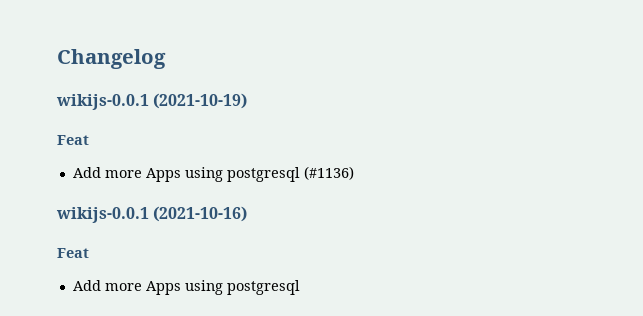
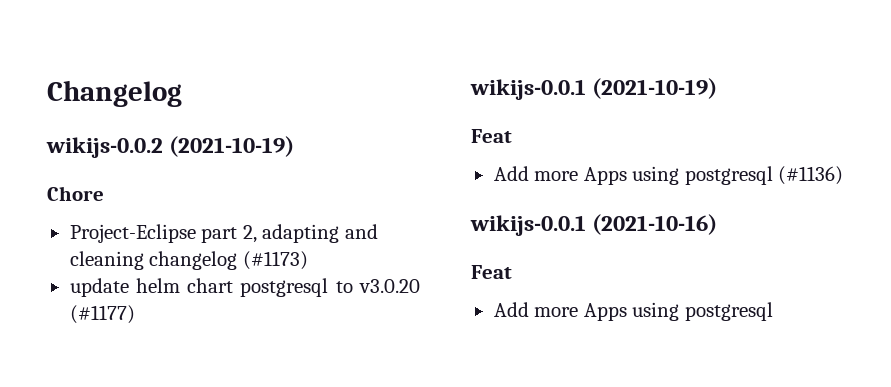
(166, 59) none -> [46,136,295,158] [47,186,104,201] [69,224,378,243] [69,251,308,270] [69,278,420,297] [69,305,135,324] // wikijs-0.0.2 (2021-10-19) // Chore // Project-Eclipse part 2, adapting and cleaning changelog (#1173) // update helm chart postgresql to v3.0.20 (#1177)

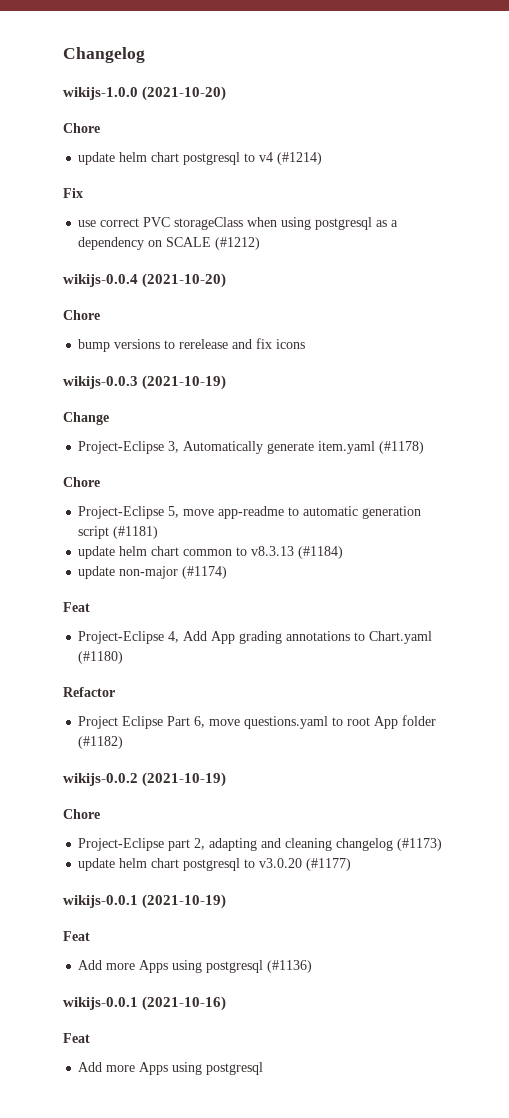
(182, 93) none -> [63,86,227,101] [63,123,100,133] [78,152,323,165] [63,188,83,198] [78,217,399,230] [78,237,261,250] [63,273,227,288] [63,310,100,320] [78,338,306,352] [63,375,227,390] [63,412,109,425] [78,441,425,454] [63,477,100,487] [78,506,422,519] [78,526,159,539] [78,546,344,559] [78,566,228,579] [63,602,90,612] [78,631,433,644] [78,651,124,664] [63,687,115,697] [78,715,437,729] [78,736,124,749] // wikijs-1.0.0 (2021-10-20) // Chore // update helm chart postgresql to v4 (#1214) // Fix // use correct PVC storageClass when using postgresql as a dependency on SCALE (#1212) // wikijs-0.0.4 (2021-10-20) // Chore // bump versions to rerelease and fix icons // wikijs-0.0.3 (2021-10-19) // Change // Project-Eclipse 3, Automatically generate item.yaml (#1178) // Chore // Project-Eclipse 5, move app-readme to automatic generation script (#1181) // update helm chart common to v8.3.13 (#1184) // update non-major (#1174) // Feat // Project-Eclipse 4, Add App grading annotations to Chart.yaml (#1180) // Refactor // Project Eclipse Part 6, move questions.yaml to root App folder (#1182)

